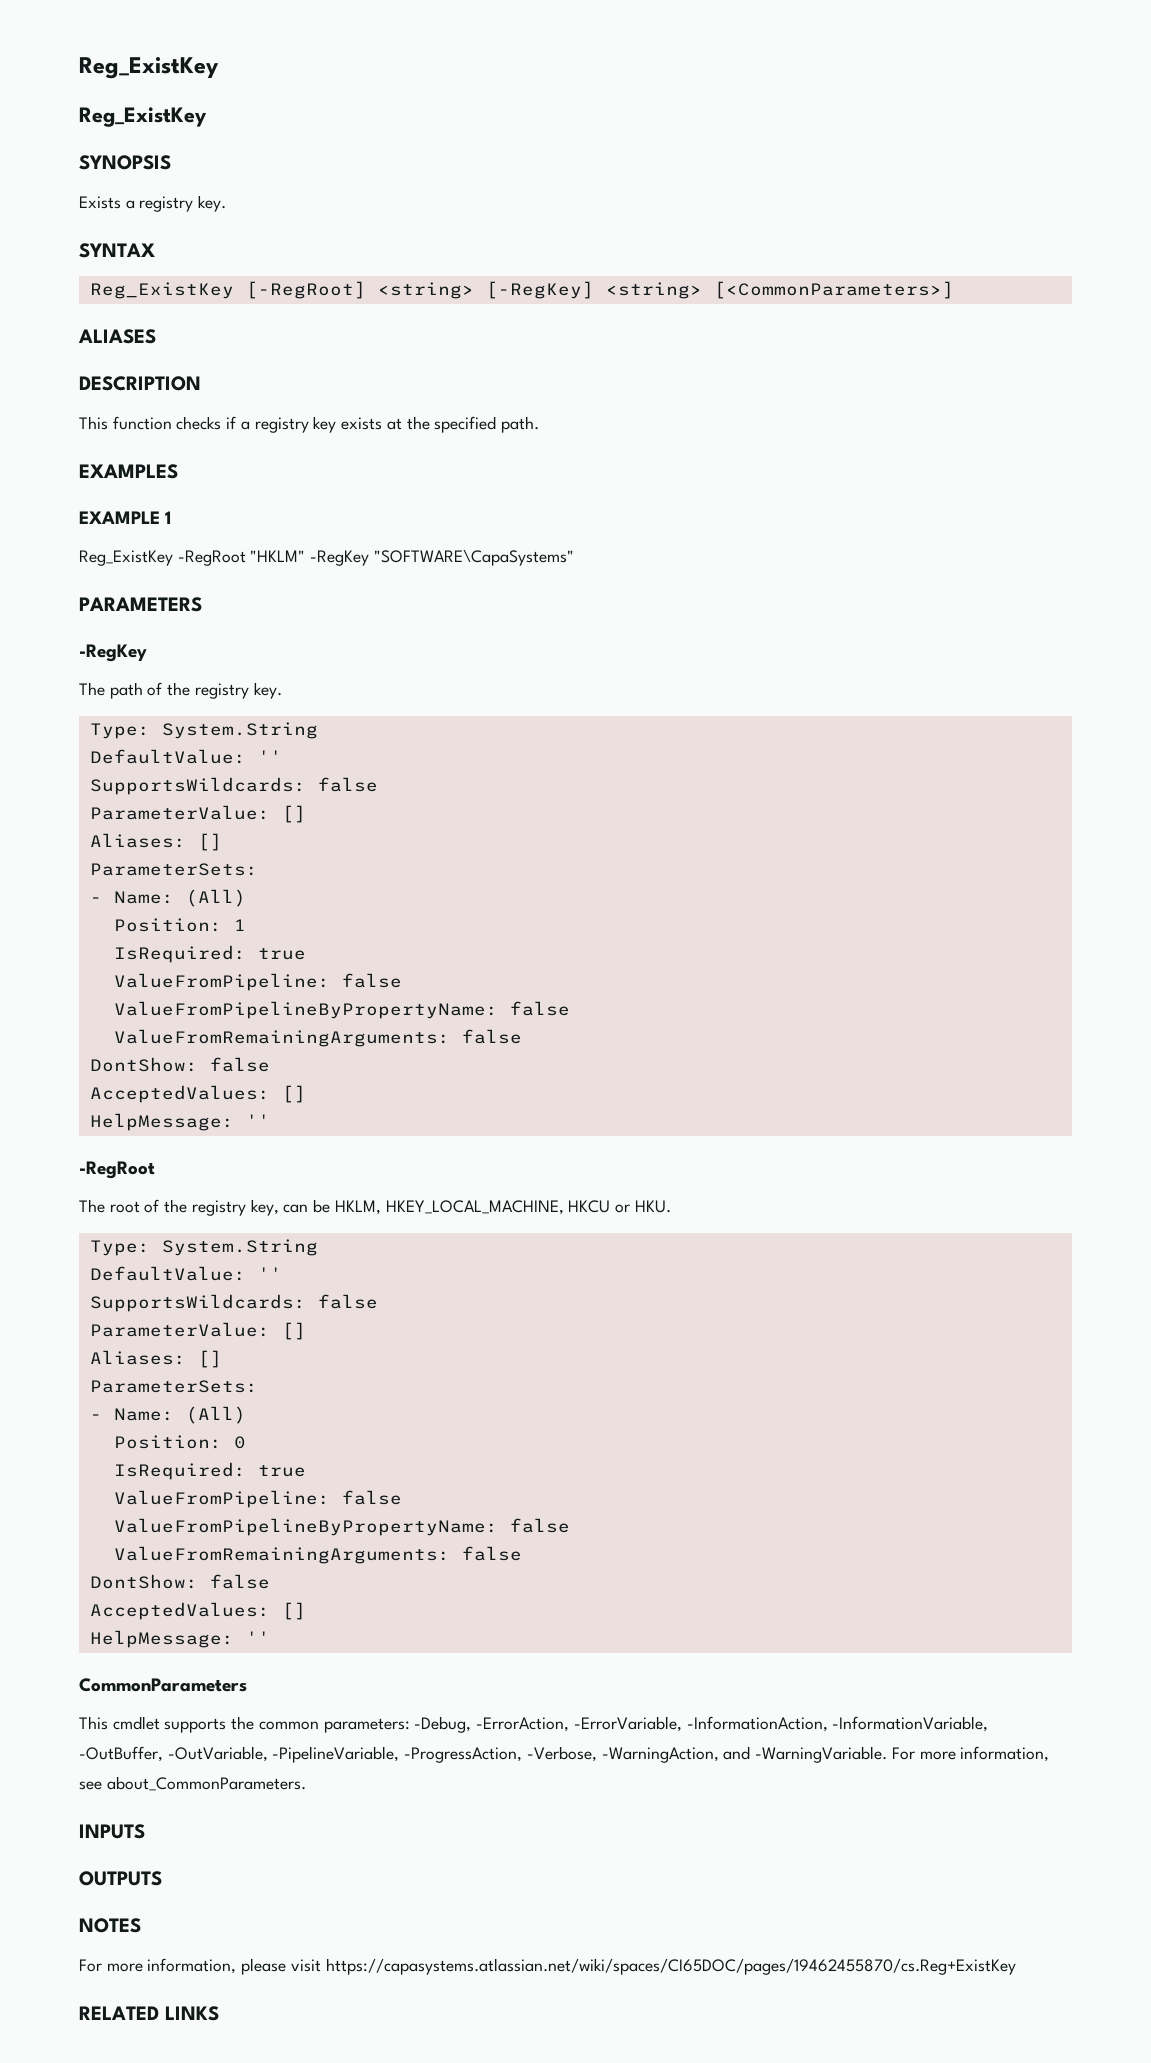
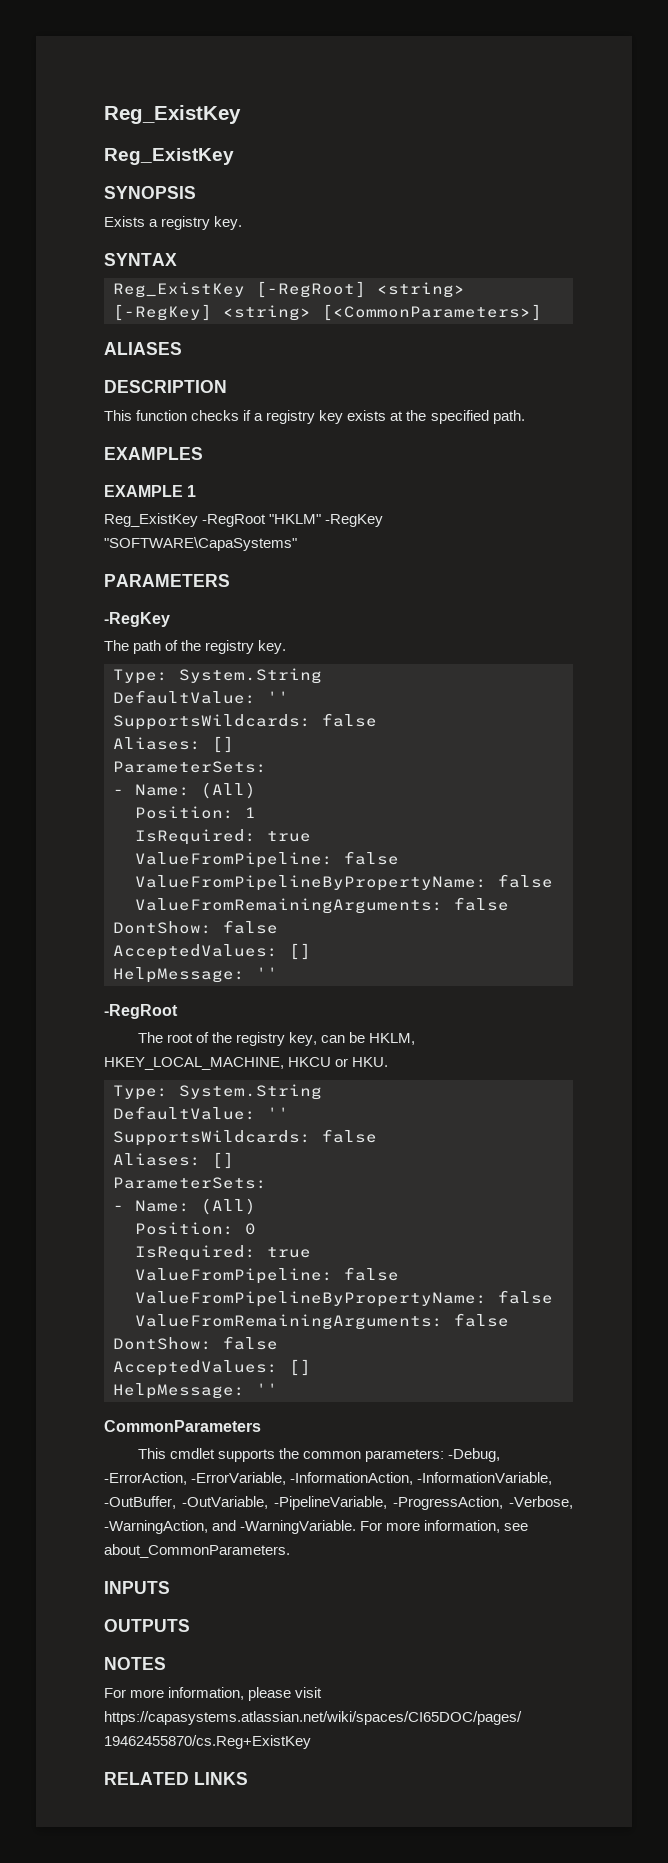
[89,805,306,823] // ParameterValue: [] -> (377, 720) none
[89,1322,306,1340] // ParameterValue: [] -> (377, 1136) none

